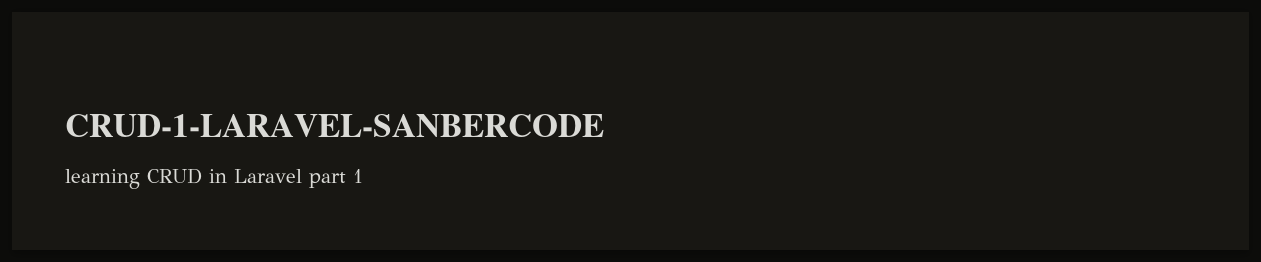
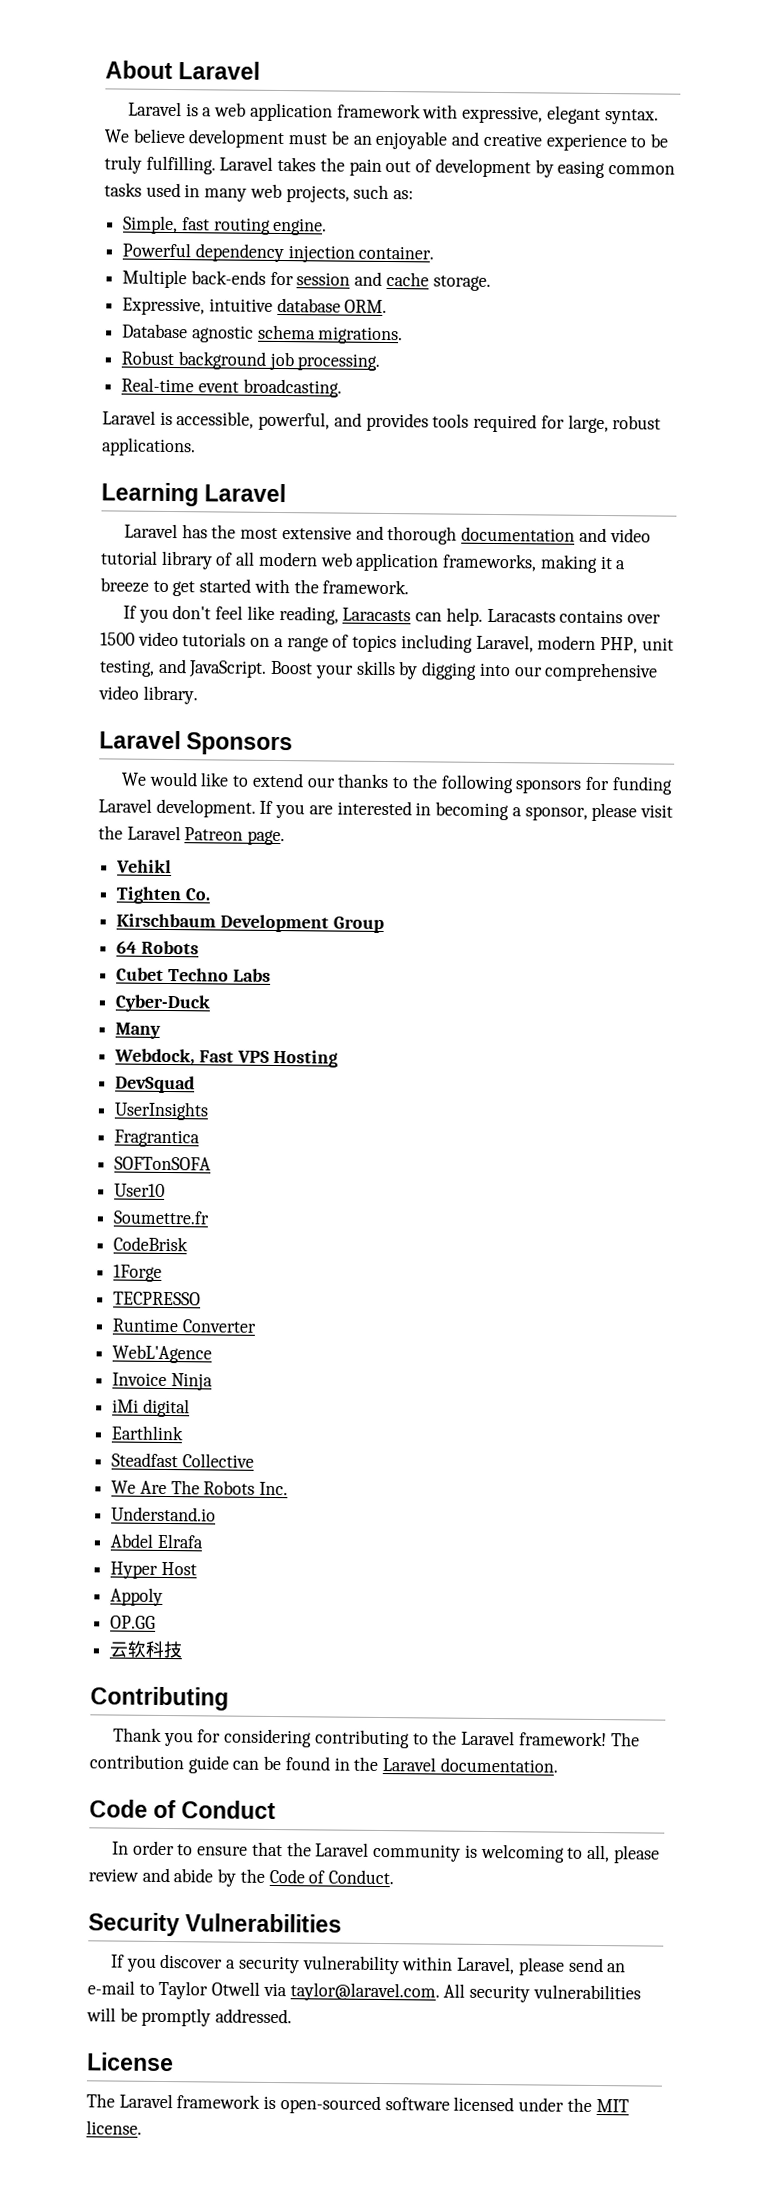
[65,114,604,137] [65,168,363,189] CRUD-1-LARAVEL-SANBERCODE // learning CRUD in Laravel part 1 -> [105,60,261,80] [128,101,659,125] [104,128,668,152] [104,155,675,179] [104,182,415,203] [123,215,328,236] [122,242,435,263] [122,269,491,291] [122,297,388,316] [122,323,404,345] [121,350,381,371] [121,377,342,398] [102,410,662,434] [101,437,196,457] [101,482,287,507] [124,523,651,545] [100,550,627,573] [100,577,410,597] [123,605,661,626] [100,631,674,654] [99,658,659,682] [98,685,198,705] [99,730,294,756] [121,771,673,795] [98,798,673,822] [98,825,286,846] [116,859,173,874] [116,886,210,905] [116,913,384,933] [116,940,199,955] [116,967,271,982] [115,994,211,1013] [115,1022,162,1039] [114,1048,339,1068] [115,1075,196,1094] [114,1101,210,1121] [114,1129,201,1148] [114,1156,212,1171] [114,1183,166,1197] [113,1210,210,1225] [113,1236,189,1252] [113,1264,163,1282] [113,1291,202,1306] [112,1318,256,1333] [112,1344,213,1364] [112,1372,213,1391] [112,1398,190,1418] [111,1425,185,1441] [111,1452,254,1468] [111,1480,289,1496] [111,1506,217,1522] [110,1533,204,1549] [110,1561,197,1579] [110,1587,164,1606] [110,1615,157,1629] [109,1640,184,1659] [90,1686,229,1711] [113,1727,640,1749] [89,1754,558,1774] [89,1799,277,1820] [112,1840,660,1864] [88,1867,395,1887] [88,1912,343,1937] [111,1953,627,1976] [87,1980,641,2003] [86,2007,293,2027] [87,2052,174,2072] [86,2093,629,2115] [86,2120,142,2135] About Laravel // Laravel is a web application framework with expressive, elegant syntax. We believe development must be an enjoyable and creative experience to be truly fulfilling. Laravel takes the pain out of development by easing common tasks used in many web projects, such as: // Simple, fast routing engine. // Powerful dependency injection container. // Multiple back-ends for session and cache storage. // Expressive, intuitive database ORM. // Database agnostic schema migrations. // Robust background job processing. // Real-time event broadcasting. // Laravel is accessible, powerful, and provides tools required for large, robust applications. // Learning Laravel // Laravel has the most extensive and thorough documentation and video tutorial library of all modern web application frameworks, making it a breeze to get started with the framework. // If you don't feel like reading, Laracasts can help. Laracasts contains over 1500 video tutorials on a range of topics including Laravel, modern PHP, unit testing, and JavaScript. Boost your skills by digging into our comprehensive video library. // Laravel Sponsors // We would like to extend our thanks to the following sponsors for funding Laravel development. If you are interested in becoming a sponsor, please visit the Laravel Patreon page. // Vehikl // Tighten Co. // Kirschbaum Development Group // 64 Robots // Cubet Techno Labs // Cyber-Duck // Many // Webdock, Fast VPS Hosting // DevSquad // UserInsights // Fragrantica // SOFTonSOFA // User10 // Soumettre.fr // CodeBrisk // 1Forge // TECPRESSO // Runtime Converter // WebL'Agence // Invoice Ninja // iMi digital // Earthlink // Steadfast Collective // We Are The Robots Inc. // Understand.io // Abdel Elrafa // Hyper Host // Appoly // OP.GG // 云软科技 // Contributing // Thank you for considering contributing to the Laravel framework! The contribution guide can be found in the Laravel documentation. // Code of Conduct // In order to ensure that the Laravel community is welcoming to all, please review and abide by the Code of Conduct. // Security Vulnerabilities // If you discover a security vulnerability within Laravel, please send an e-mail to Taylor Otwell via taylor@laravel.com. All security vulnerabilities will be promptly addressed. // License // The Laravel framework is open-sourced software licensed under the MIT license.

